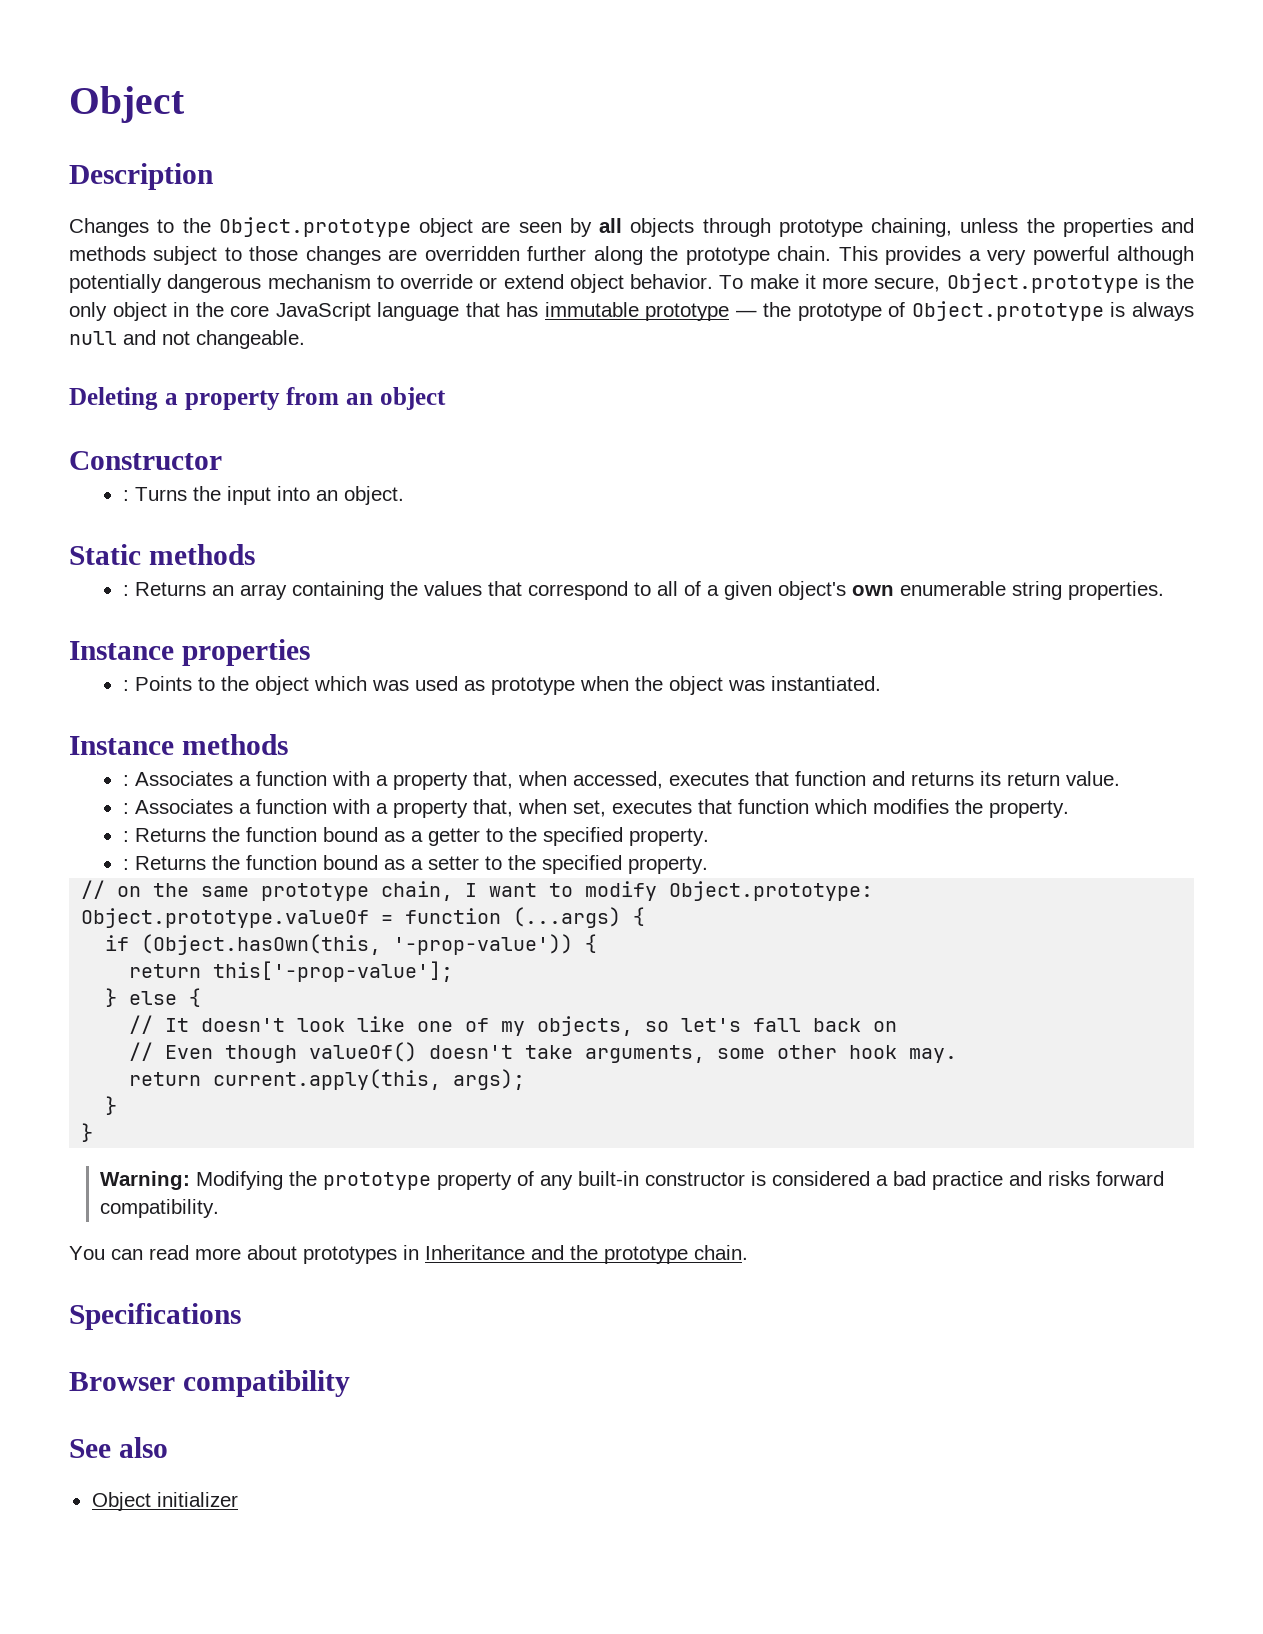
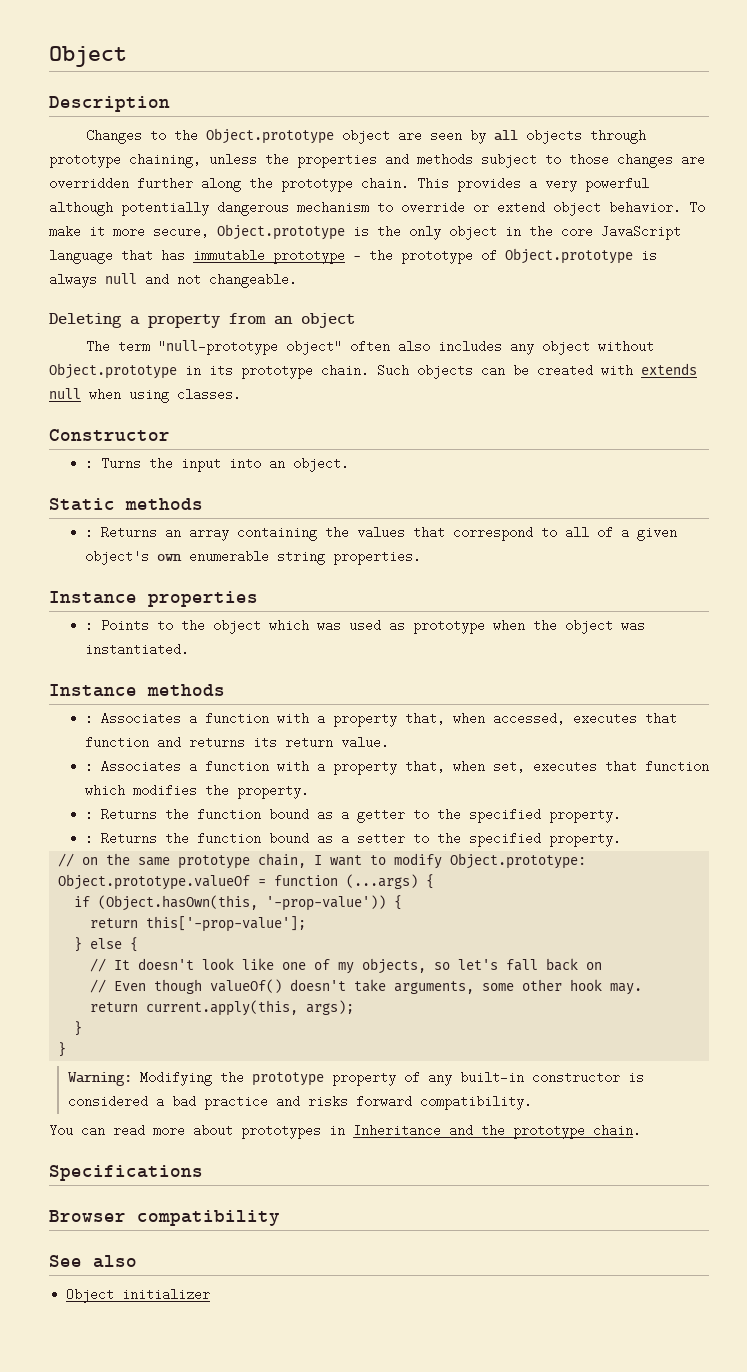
(446, 398) none -> [85,340,654,355] [49,363,697,379] [49,388,241,403] // The term "null-prototype object" often also includes any object without Object.prototype in its prototype chain. Such objects can be created with extends null when using classes.

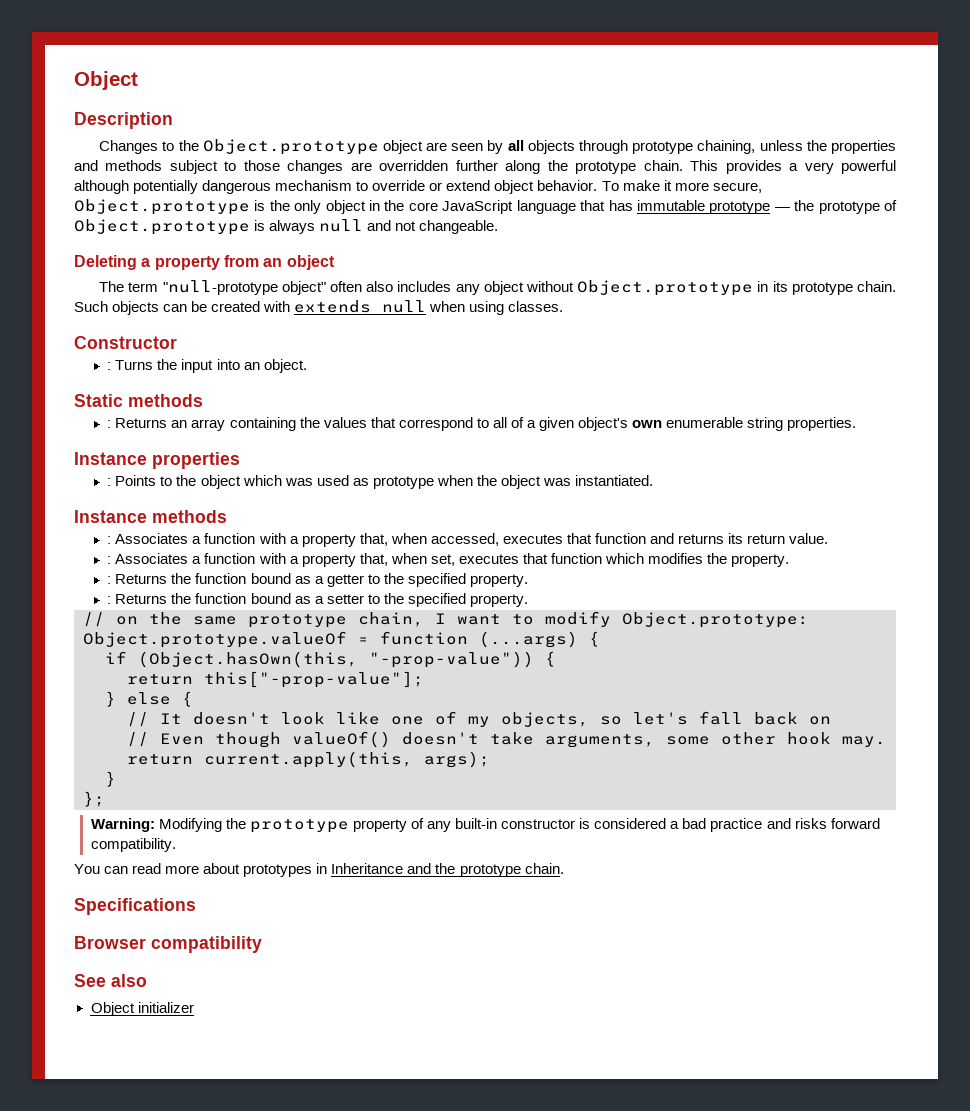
[266,895,387,911] '-prop-value')) -> [369,651,534,668] "-prop-value"))
[146,916,307,932] this['-prop-value']; -> [204,671,424,688] this["-prop-value"];
[58,1042,67,1057] } -> [83,791,105,807] };

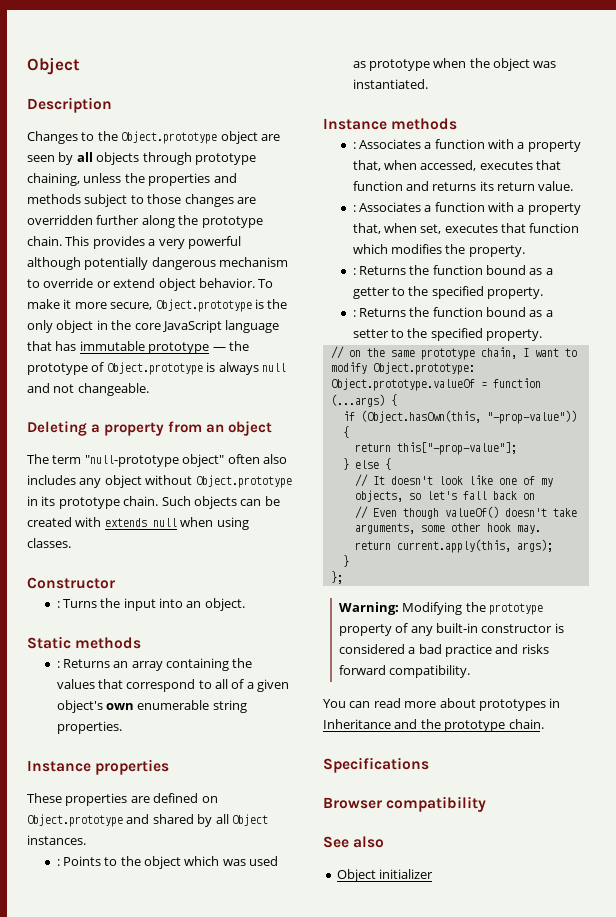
(240, 460) none -> [27,793,218,806] [27,814,268,827] [27,835,86,845] // These properties are defined on Object.prototype and shared by all Object instances.

